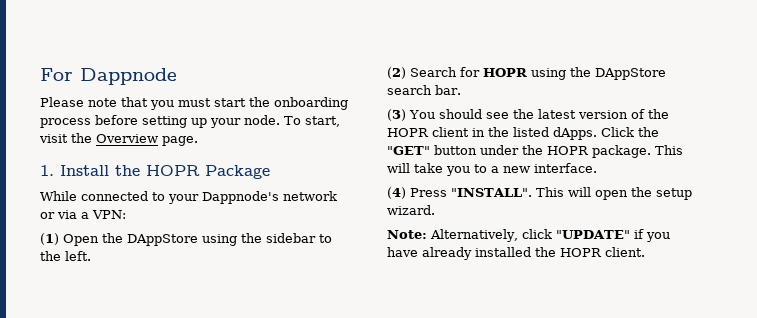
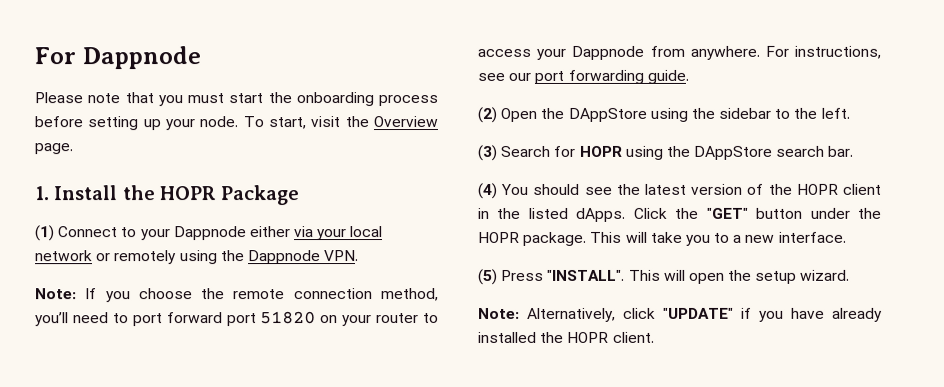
[40,191,337,204] [40,210,126,219] [40,233,59,245] While connected to your Dappnode's network or via a VPN: // (1) -> [35,225,384,242] [35,250,360,265] [35,288,439,303] [35,311,439,327] [477,45,881,60] [477,69,689,84] [477,106,497,123] (1) Connect to your Dappnode either via your local network or remotely using the Dappnode VPN. // Note: If you choose the remote connection method, you’ll need to port forward port 51820 on your router to access your Dappnode from anywhere. For instructions, see our port forwarding guide. // (2)
[387,67,406,79] (2) -> [477,144,497,161] (3)
[387,109,406,121] (3) -> [477,182,498,199] (4)
[387,187,406,199] (4) -> [478,268,498,285] (5)

